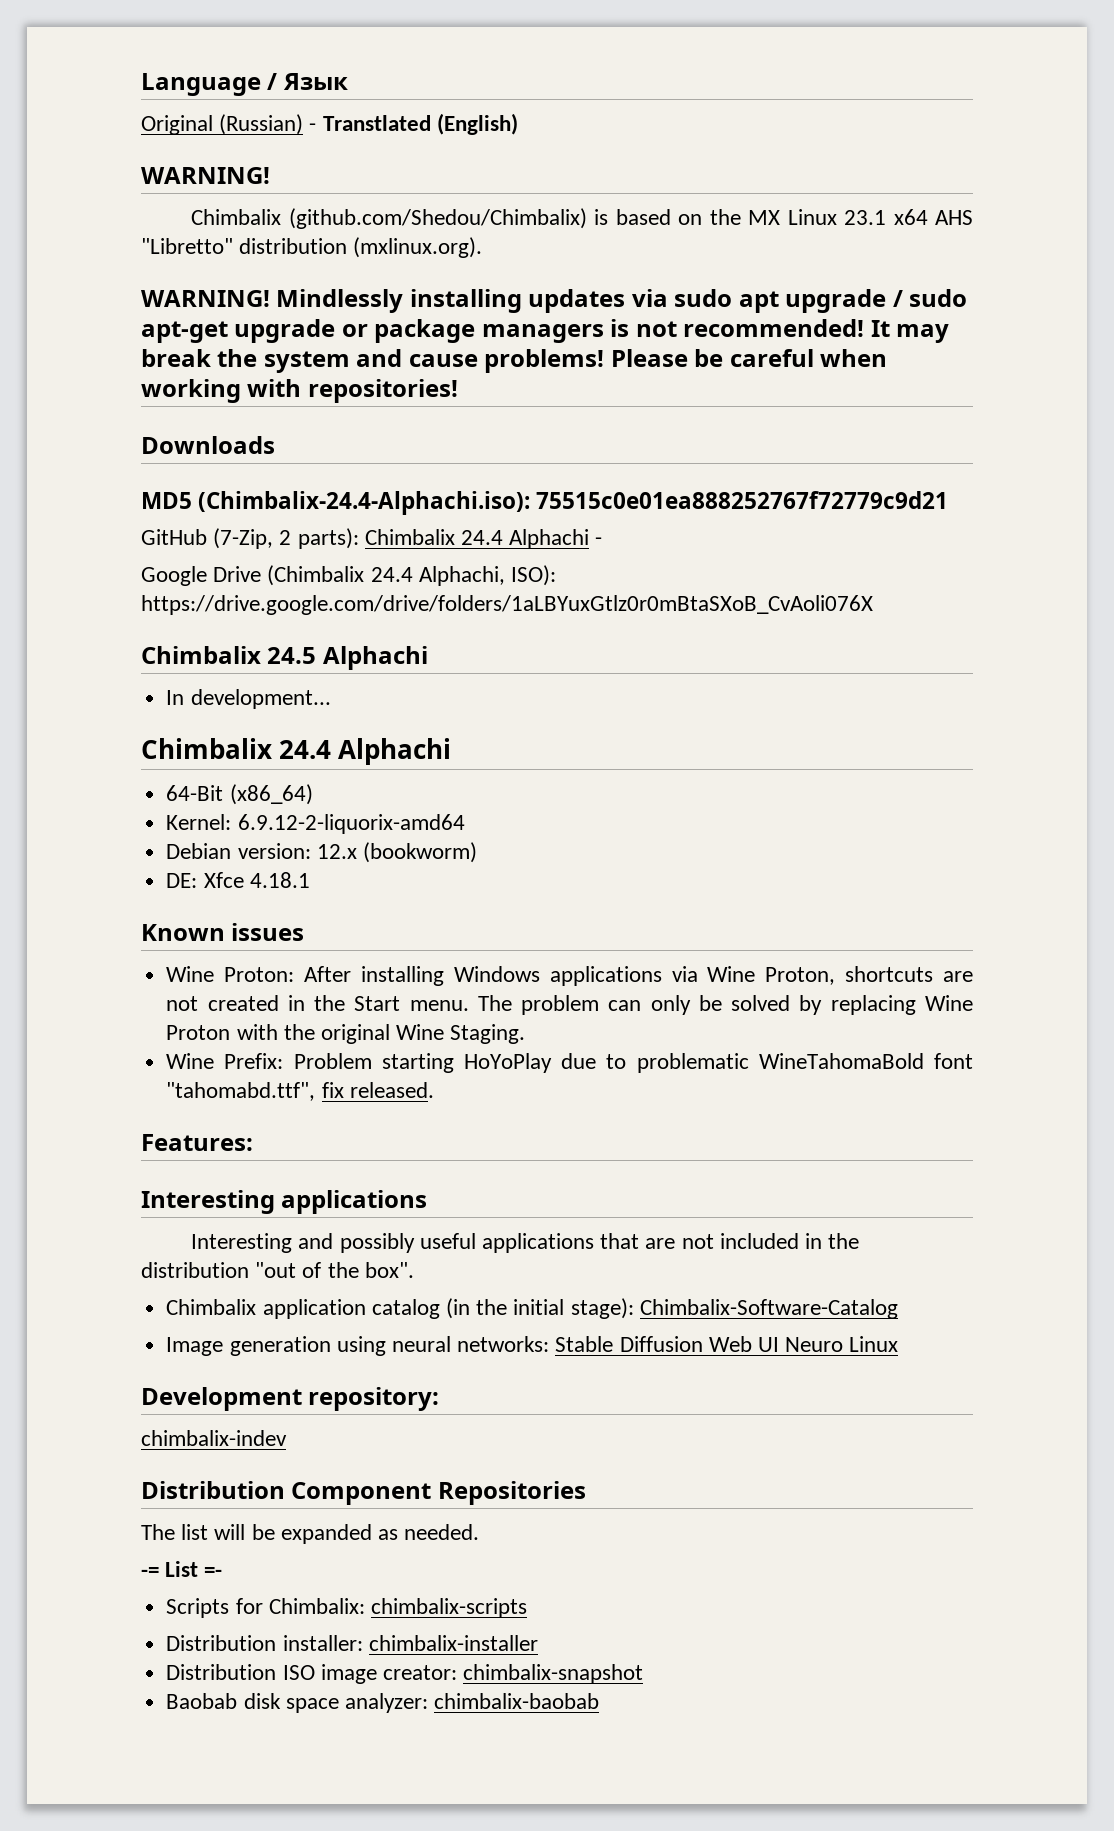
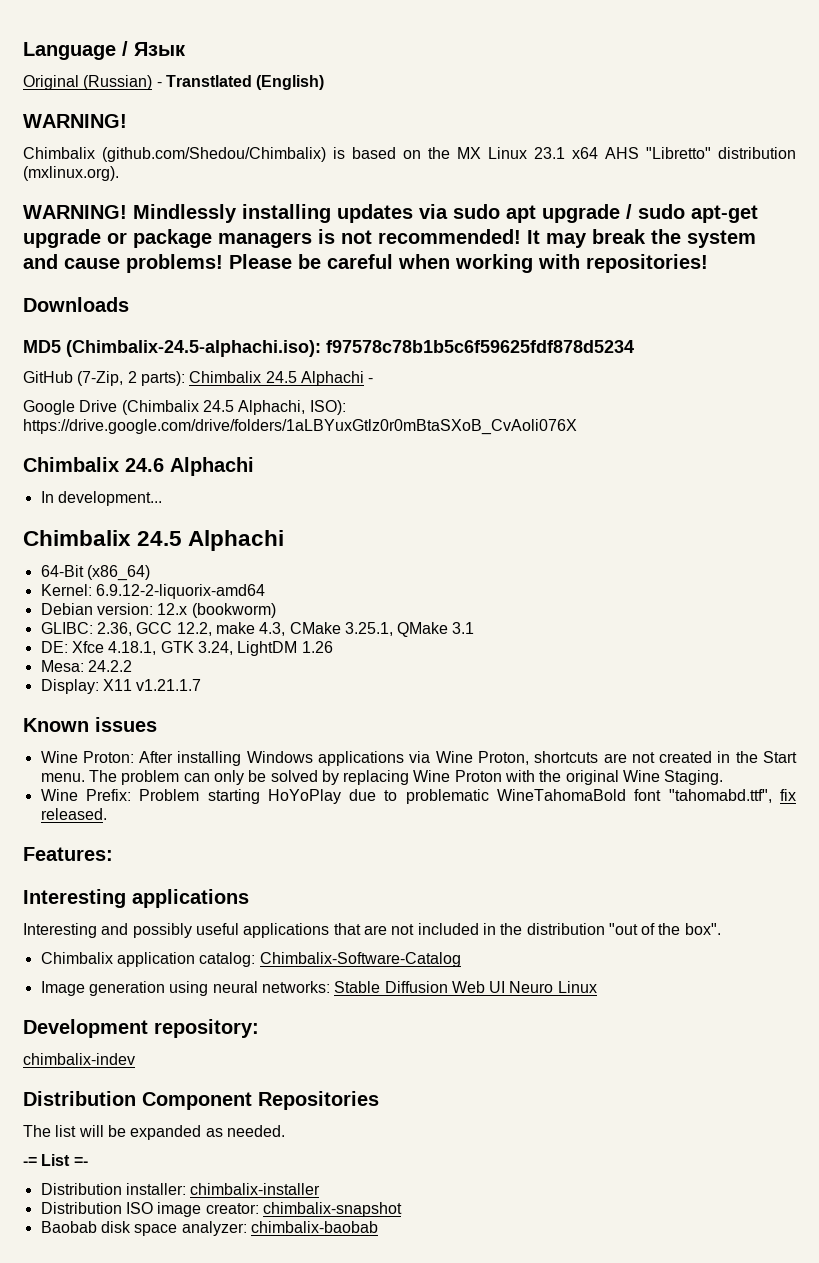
[198,491,949,515] (Chimbalix-24.4-Alphachi.iso): 75515c0e01ea888252767f72779c9d21 -> [66,340,634,357] (Chimbalix-24.5-alphachi.iso): f97578c78b1b5c6f59625fdf878d5234
[461,530,504,545] 24.4 -> [265,371,297,383] 24.5
[370,567,413,582] 24.4 -> [202,400,234,412] 24.5
[267,647,317,664] 24.5 -> [125,458,164,472] 24.6
[279,740,332,759] 24.4 -> [137,531,183,546] 24.5
[166,872,310,888] DE: Xfce 4.18.1 -> [40,622,475,637] [40,641,333,656] [40,660,132,672] [40,679,202,694] GLIBC: 2.36, GCC 12.2, make 4.3, CMake 3.25.1, QMake 3.1 // DE: Xfce 4.18.1, GTK 3.24, LightDM 1.26 // Mesa: 24.2.2 // Display: X11 v1.21.1.7
[371,1298,634,1319] catalog (in the initial stage): -> [199,952,256,967] catalog:
[166,1598,527,1618] // Scripts for Chimbalix: chimbalix-scripts -> (88, 1161) none

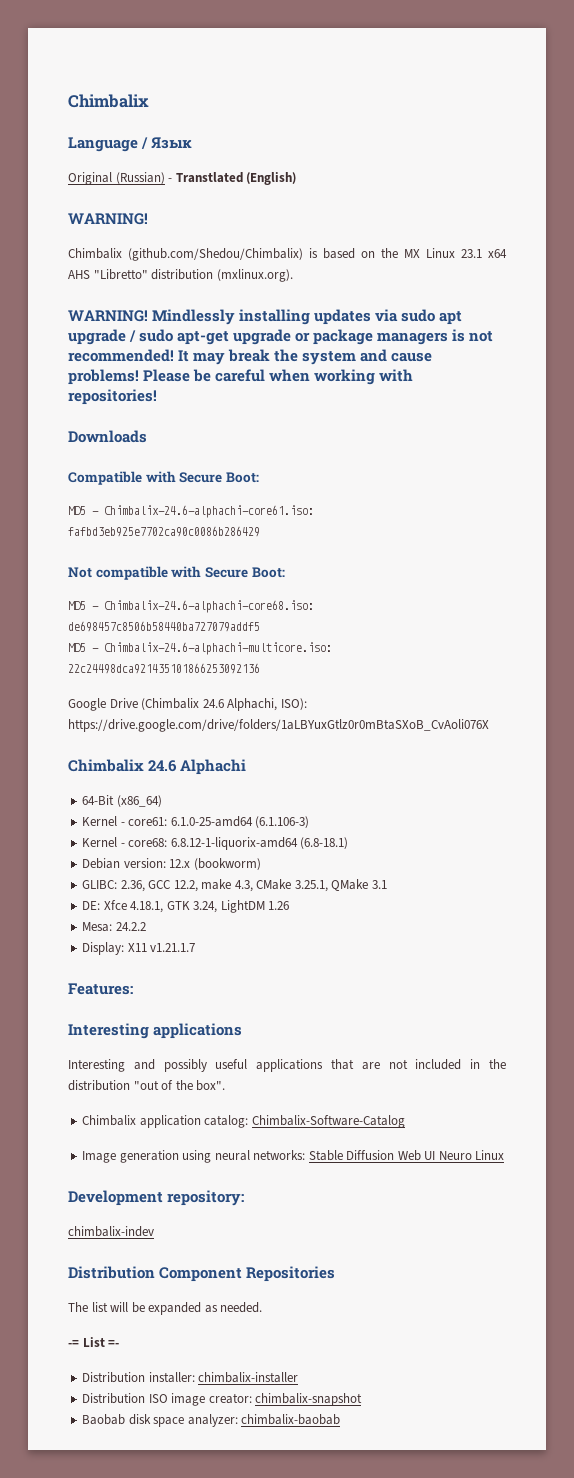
(23, 51) none -> [68,94,149,108] Chimbalix //
[23,340,634,357] [23,371,374,386] MD5 (Chimbalix-24.5-alphachi.iso): f97578c78b1b5c6f59625fdf878d5234 // GitHub (7-Zip, 2 parts): Chimbalix 24.5 Alphachi - -> [68,471,259,485] [68,505,314,518] [68,526,260,537] [68,566,285,580] [68,600,314,613] [68,621,260,632] [68,642,332,655] [68,663,260,674] Compatible with Secure Boot: // MD5 - Chimbalix-24.6-alphachi-core61.iso: fafbd3eb925e7702ca90c0086b286429 // Not compatible with Secure Boot: // MD5 - Chimbalix-24.6-alphachi-core68.iso: de698457c8506b58440ba727079addf5 // MD5 - Chimbalix-24.6-alphachi-multicore.iso: 22c24498dca921435101866253092136
[202,400,234,412] 24.5 -> [202,699,224,708] 24.6
[40,491,162,506] [23,530,285,551] [40,565,150,581] [40,584,265,599] In development... // Chimbalix 24.5 Alphachi // 64-Bit (x86_64) // Kernel: 6.9.12-2-liquorix-amd64 -> [82,795,162,807] [82,816,310,828] [82,837,349,850] 64-Bit (x86_64) // Kernel - core61: 6.1.0-25-amd64 (6.1.106-3) // Kernel - core68: 6.8.12-1-liquorix-amd64 (6.8-18.1)
[23,717,157,732] [40,751,797,766] [40,770,724,785] [40,789,796,804] [40,808,107,820] // Known issues // Wine Proton: After installing Windows applications via Wine Proton, shortcuts are not created in the Start menu. The problem can only be solved by replacing Wine Proton with the original Wine Staging. // Wine Prefix: Problem starting HoYoPlay due to problematic WineTahomaBold font "tahomabd.ttf", fix released. -> (196, 947) none

